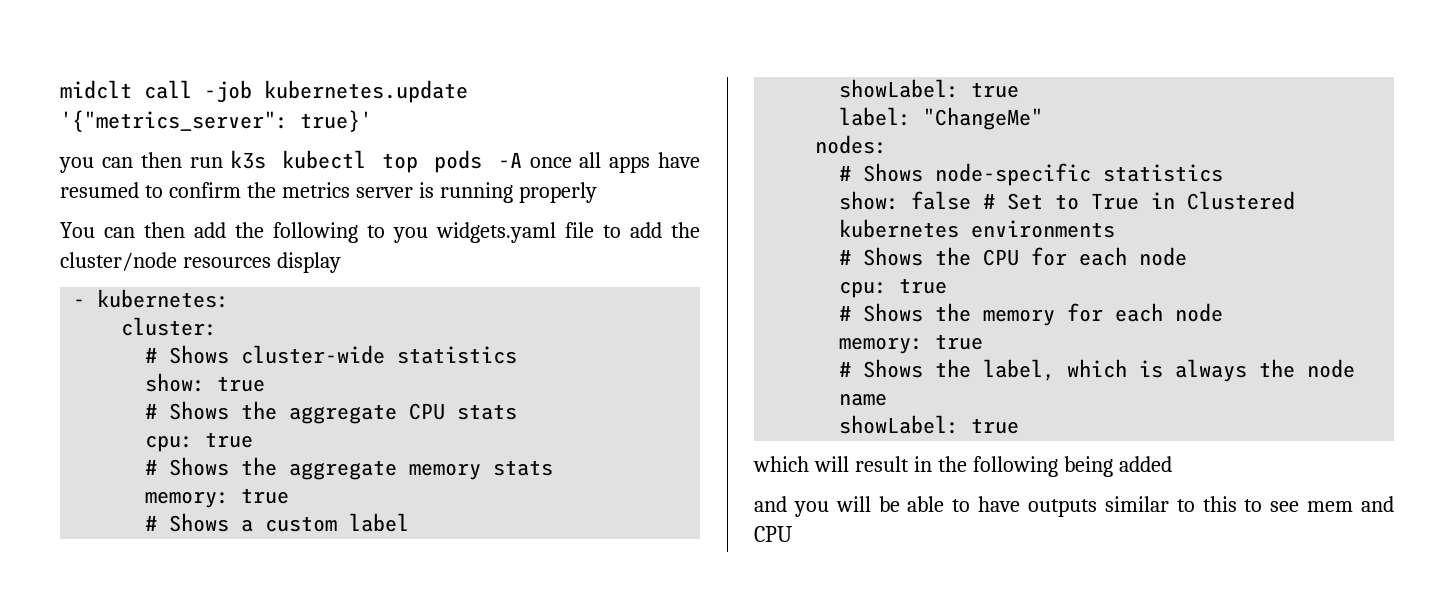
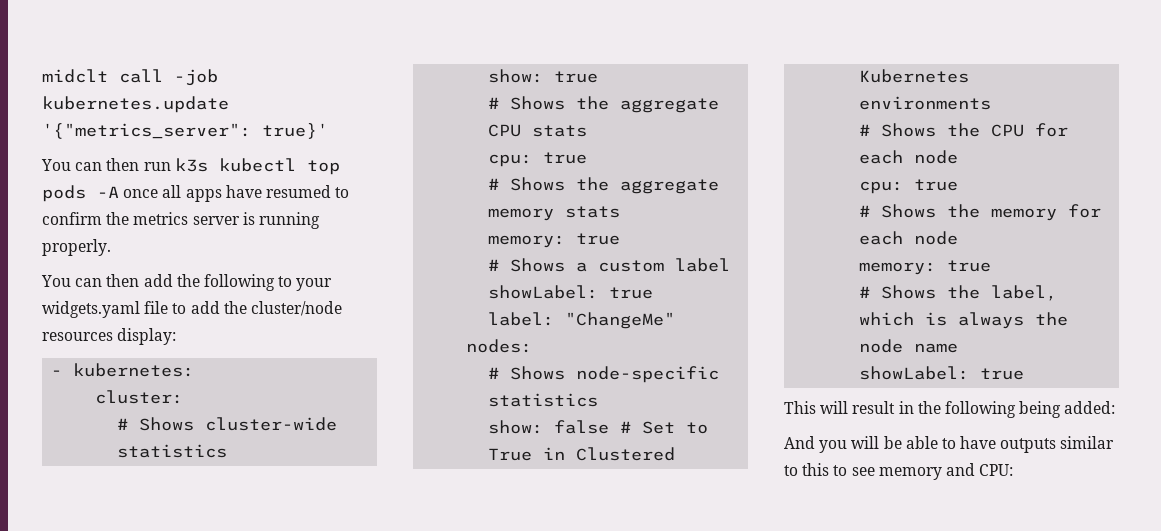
[59,157,94,173] you -> [41,159,71,171] You
[518,182,597,203] properly -> [42,239,111,256] properly.
[393,227,428,243] you -> [296,278,333,291] your
[276,252,341,273] display -> [117,328,177,345] display:
[839,219,960,238] kubernetes -> [859,69,970,83] Kubernetes
[753,456,809,472] which -> [784,401,816,414] This
[1118,456,1172,472] [754,496,787,512] added // and -> [1064,401,1116,414] [784,436,815,449] added: // And
[1307,496,1394,512] [754,526,792,542] mem and CPU -> [878,463,1014,480] memory and CPU:

